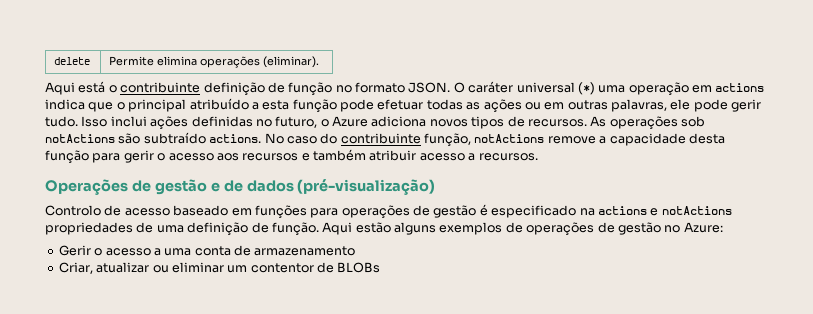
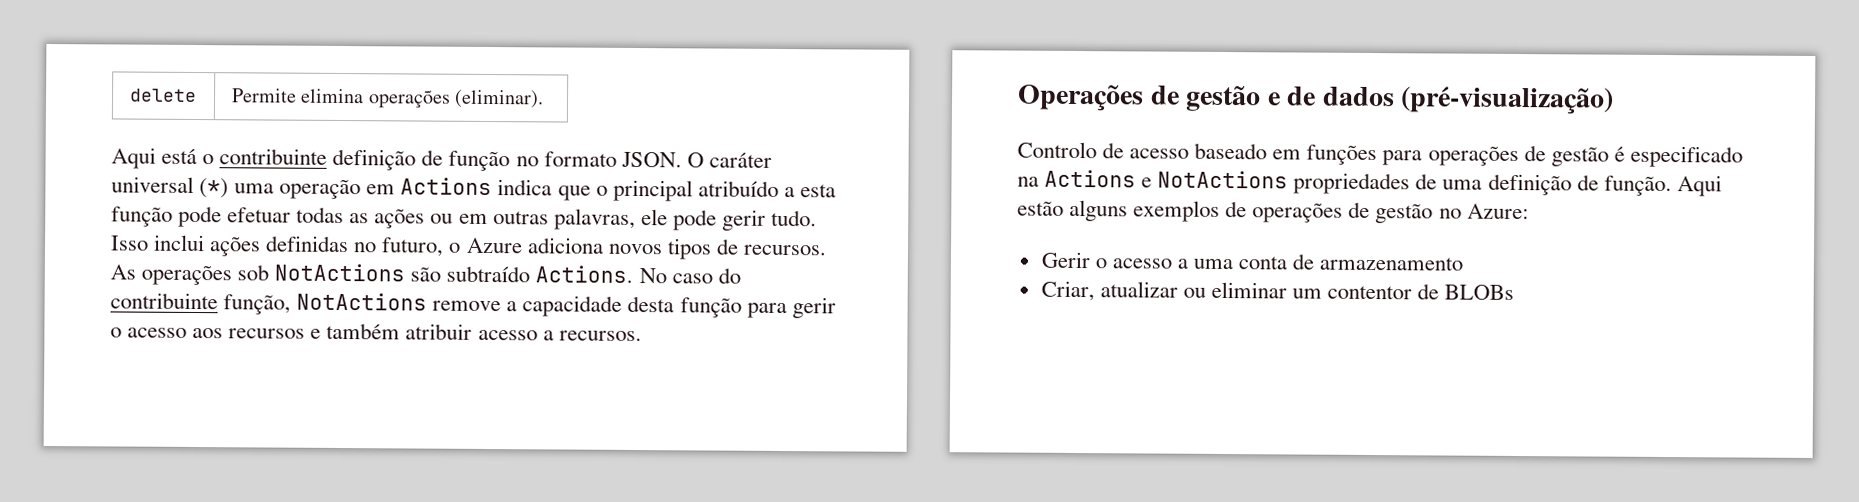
[715,83,765,92] actions -> [400,177,493,196] Actions
[45,134,115,143] notActions -> [274,263,406,282] NotActions
[209,134,262,143] actions. -> [535,265,634,283] Actions.
[474,134,545,143] notActions -> [296,292,428,311] NotActions
[597,206,732,216] actions e notActions -> [1044,169,1289,189] Actions e NotActions

